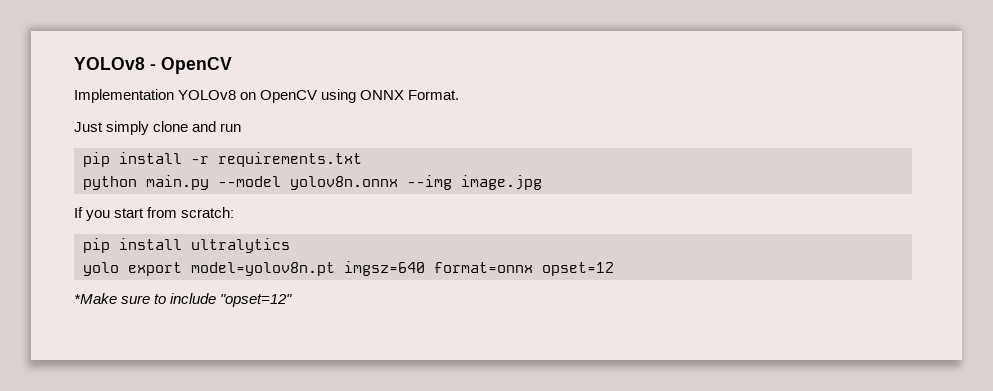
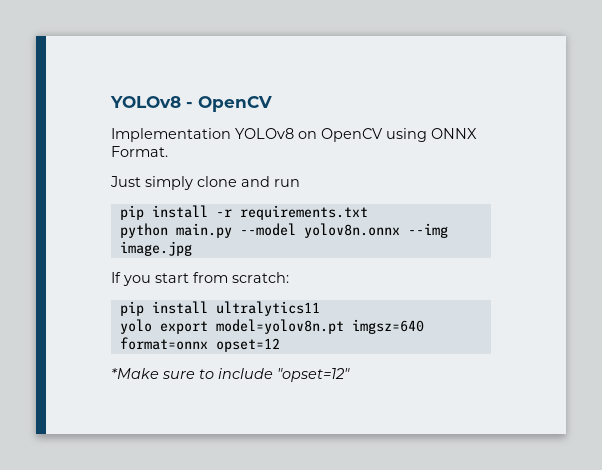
[191,238,290,253] ultralytics -> [215,301,320,316] ultralytics11

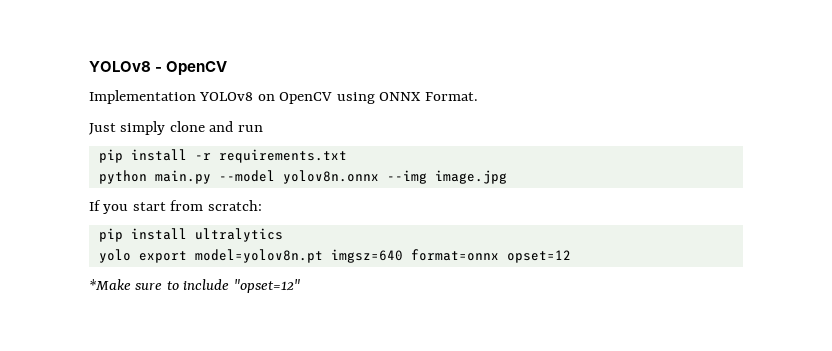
[215,301,320,316] ultralytics11 -> [194,228,283,242] ultralytics

